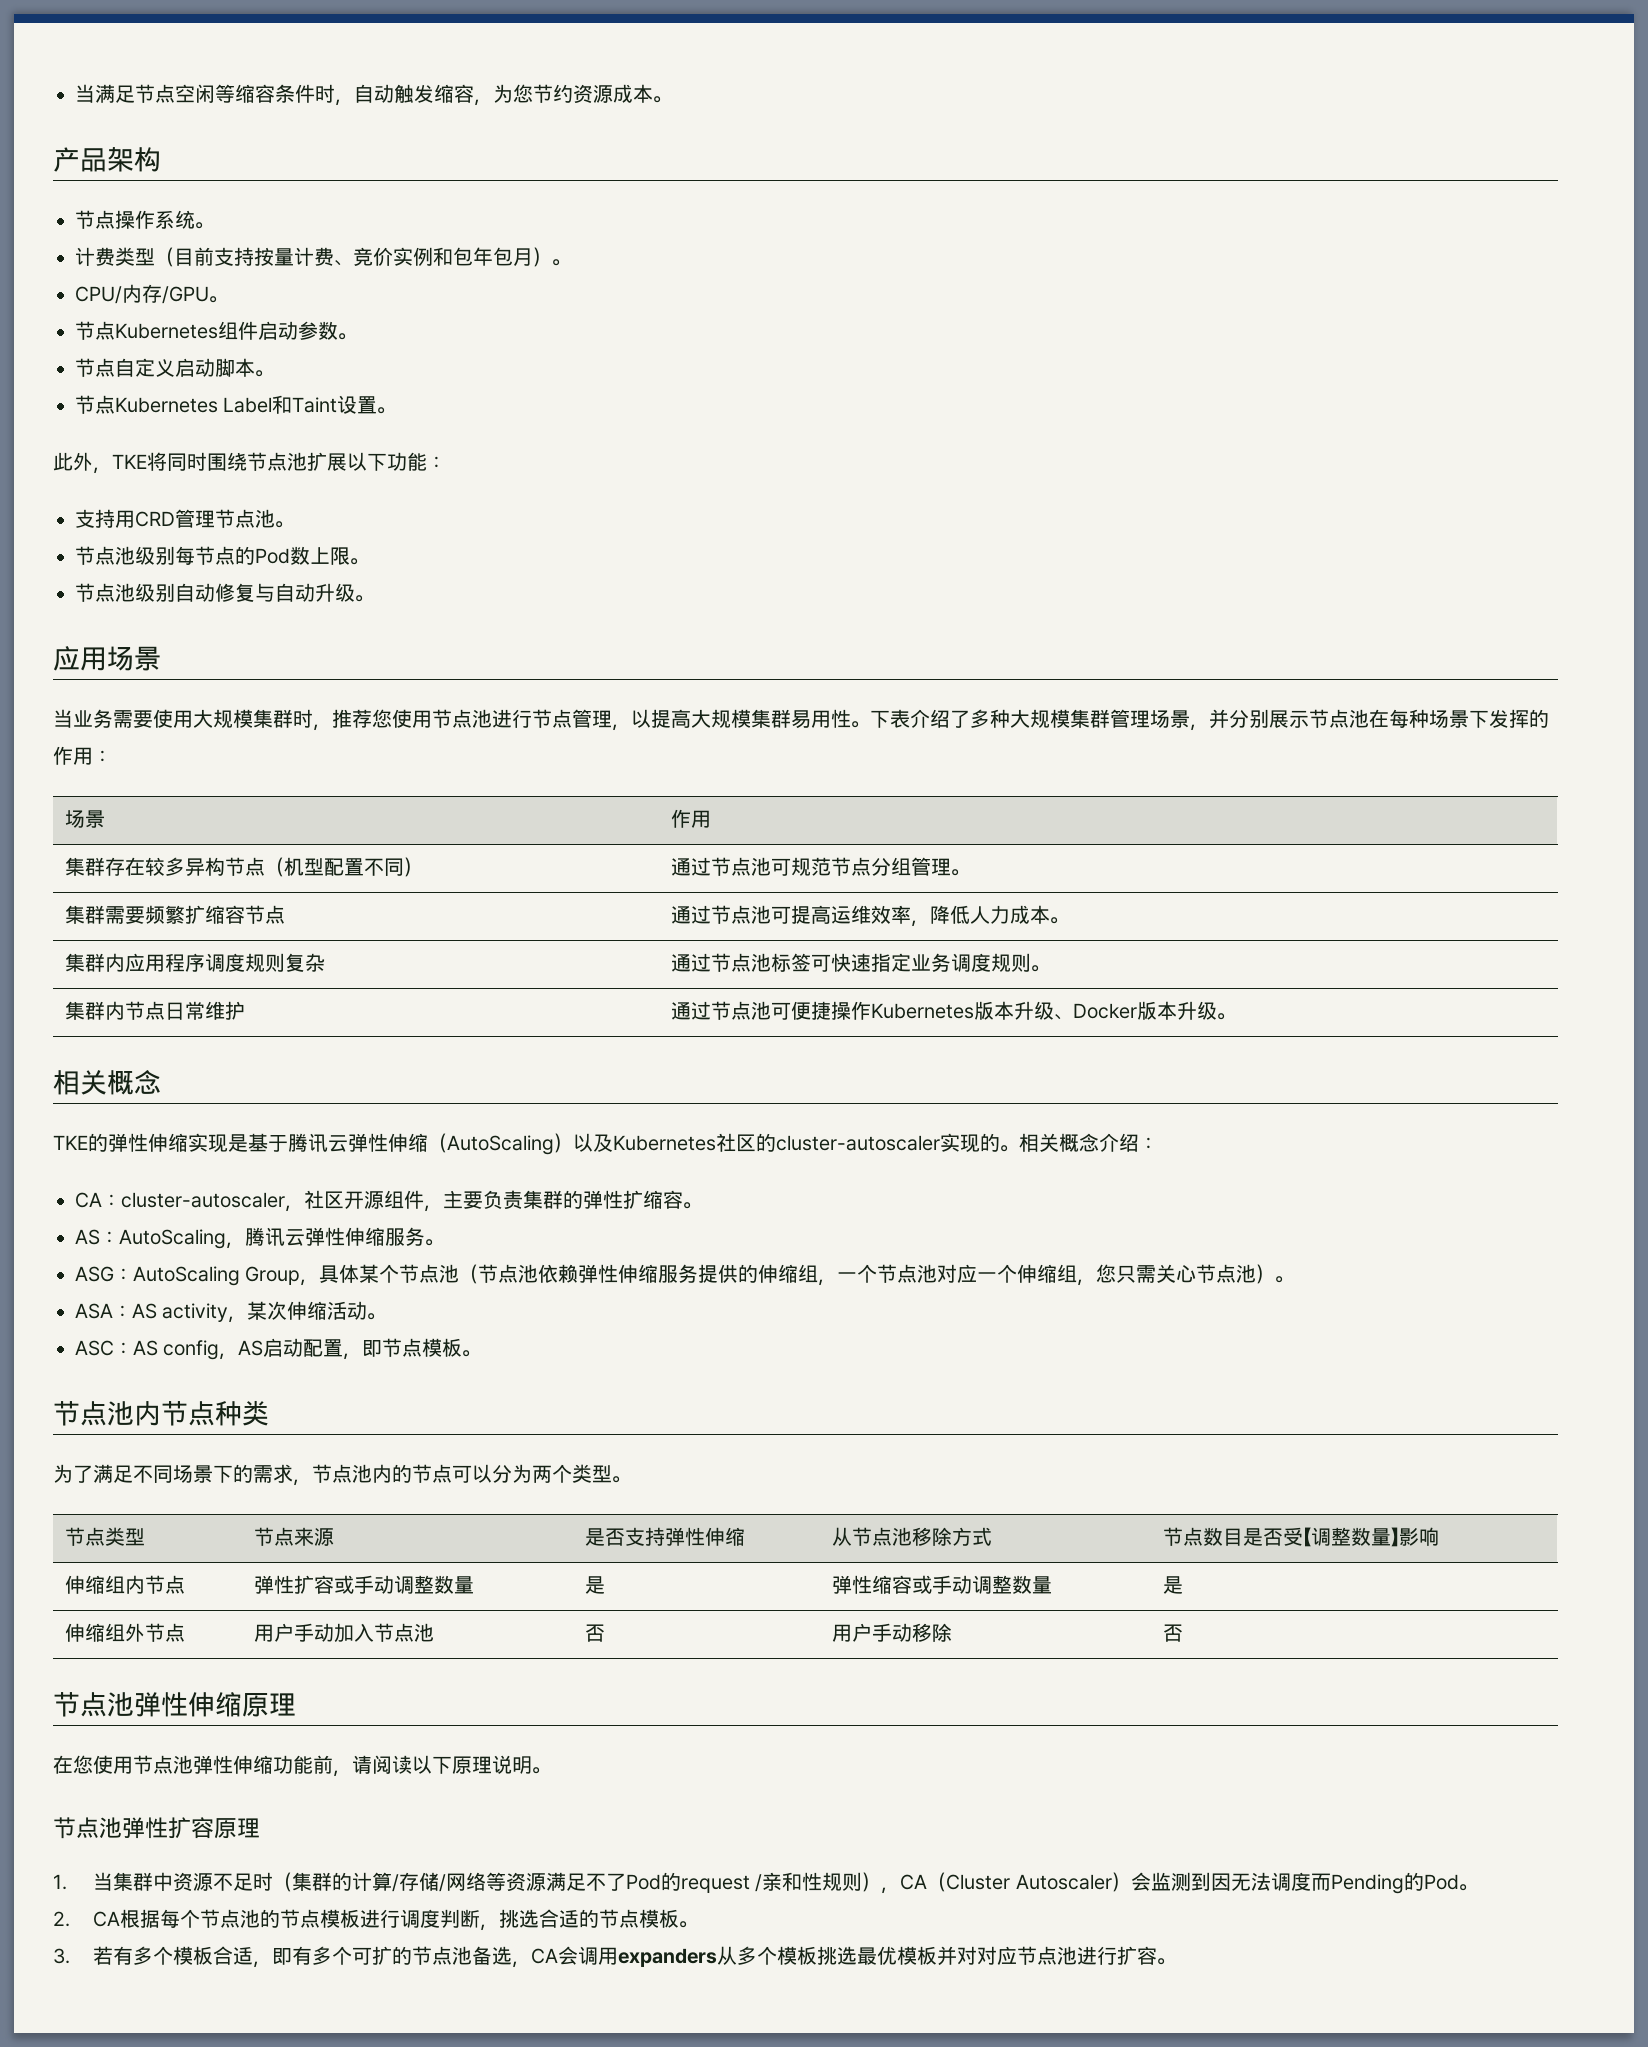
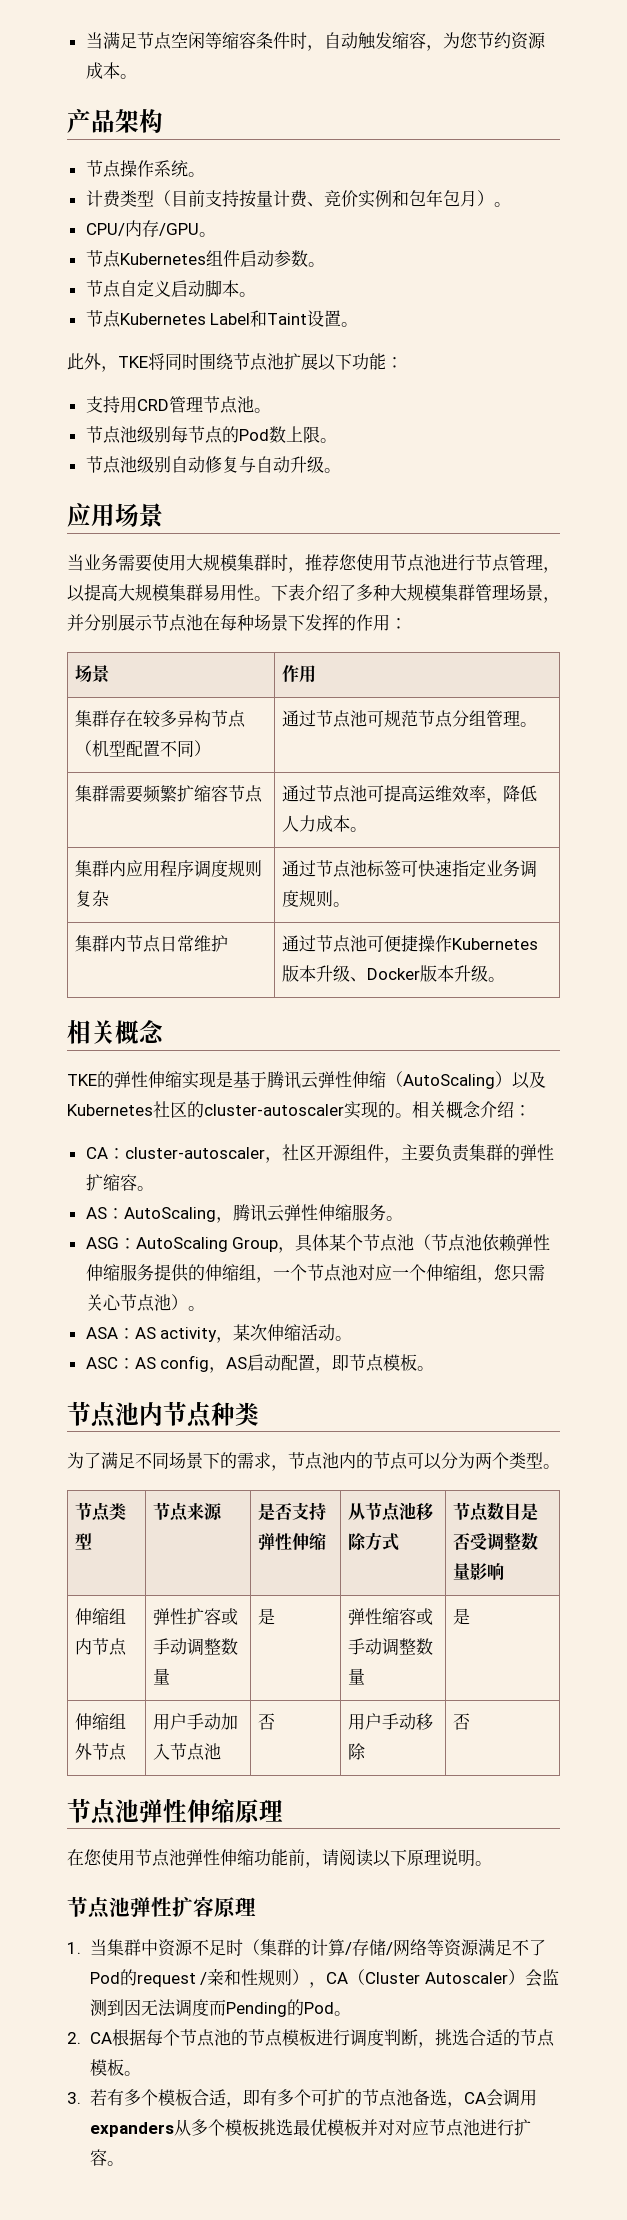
[1302,1527,1399,1547] 【调整数量】 -> [486,1532,538,1551] [452,1563,470,1580] 调整数量

